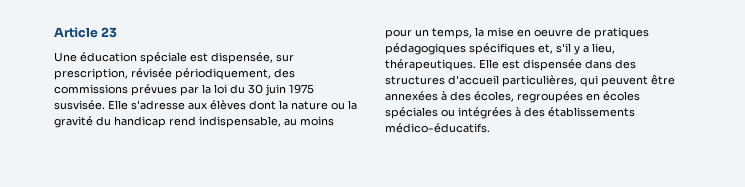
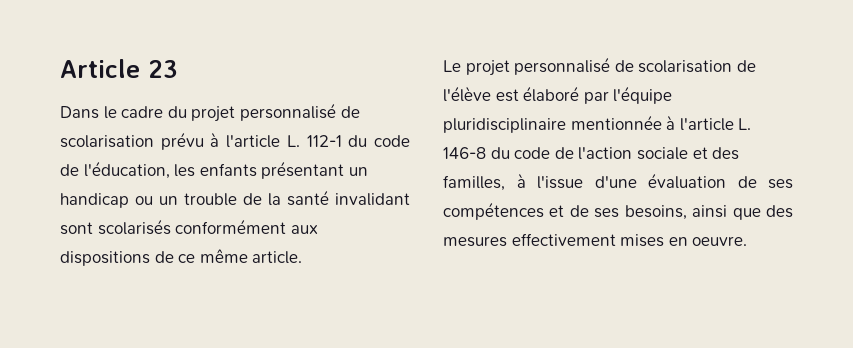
[54,52,294,64] [54,68,295,80] [54,84,314,96] [54,100,357,110] [54,116,334,128] [385,27,649,39] [385,43,615,55] [385,59,636,71] [385,75,675,87] [385,91,640,103] [385,107,635,119] [385,123,490,133] Une éducation spéciale est dispensée, sur prescription, révisée périodiquement, des commissions prévues par la loi du 30 juin 1975 susvisée. Elle s'adresse aux élèves dont la nature ou la gravité du handicap rend indispensable, au moins pour un temps, la mise en oeuvre de pratiques pédagogiques spécifiques et, s'il y a lieu, thérapeutiques. Elle est dispensée dans des structures d'accueil particulières, qui peuvent être annexées à des écoles, regroupées en écoles spéciales ou intégrées à des établissements médico-éducatifs. -> [60,103,360,122] [60,132,411,150] [60,161,368,179] [60,190,410,208] [60,219,318,235] [60,249,303,266] [443,57,756,76] [443,86,673,104] [443,115,752,133] [443,147,740,160] [443,173,793,191] [443,202,793,220] [443,233,748,247] Dans le cadre du projet personnalisé de scolarisation prévu à l'article L. 112-1 du code de l'éducation, les enfants présentant un handicap ou un trouble de la santé invalidant sont scolarisés conformément aux dispositions de ce même article. // Le projet personnalisé de scolarisation de l'élève est élaboré par l'équipe pluridisciplinaire mentionnée à l'article L. 146-8 du code de l'action sociale et des familles, à l'issue d'une évaluation de ses compétences et de ses besoins, ainsi que des mesures effectivement mises en oeuvre.

